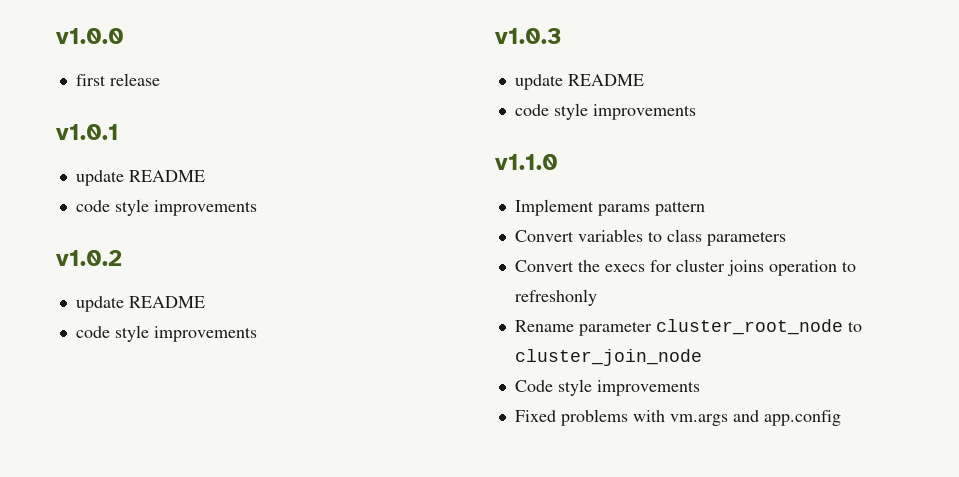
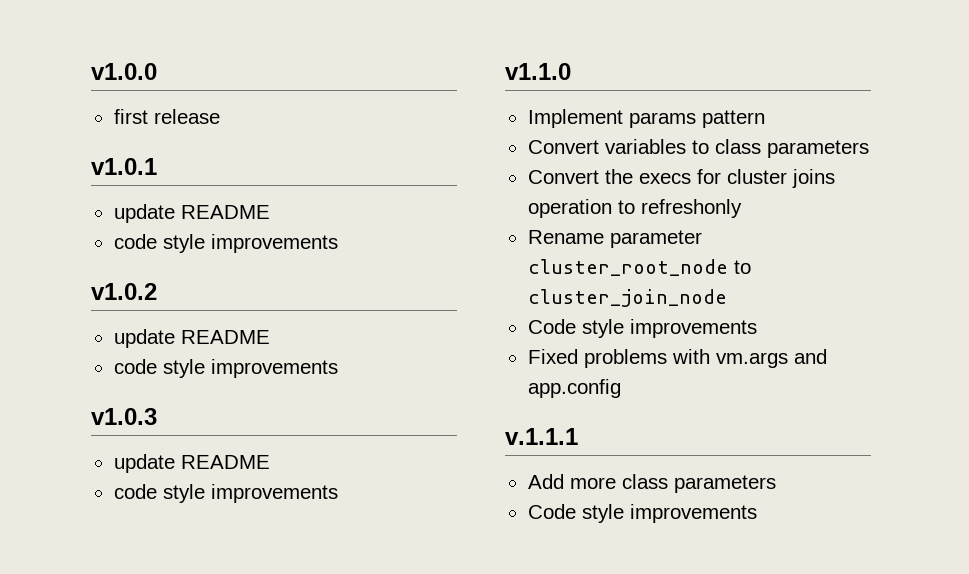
(841, 418) none -> [505,428,578,445] [527,474,776,493] [527,504,757,523] // v.1.1.1 // Add more class parameters // Code style improvements

